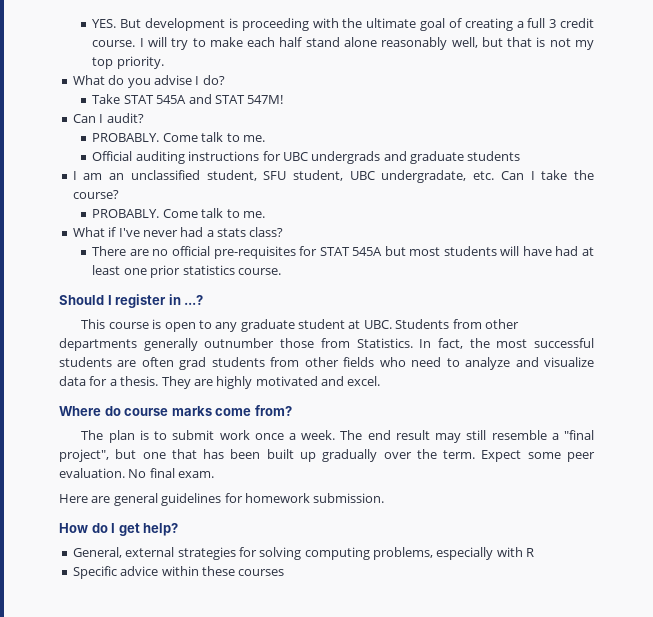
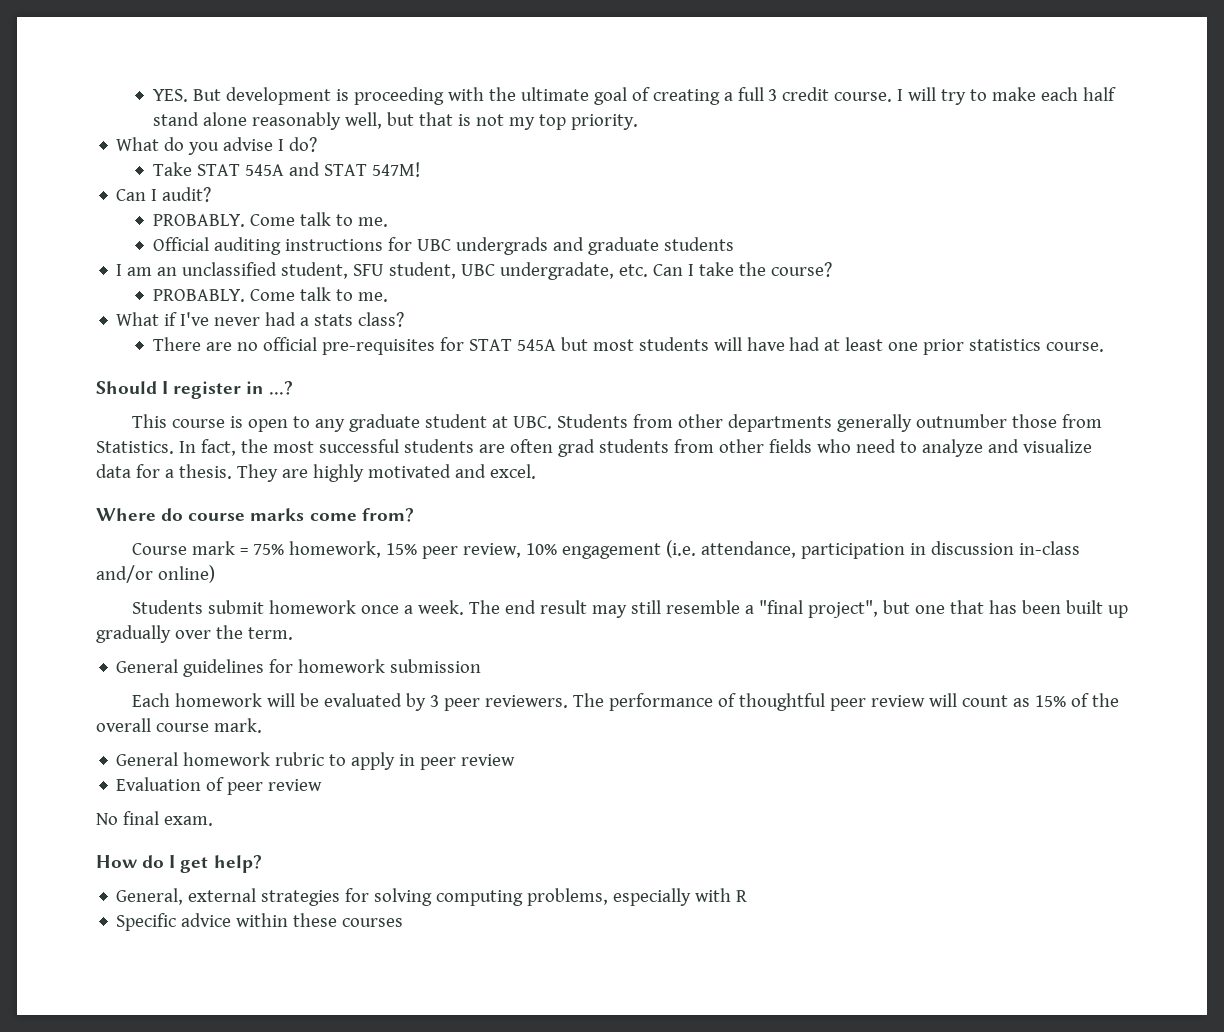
[81,430,250,443] The plan is to submit work -> [132,540,1081,559] [96,565,215,583] [132,600,357,614] Course mark = 75% homework, 15% peer review, 10% engagement (i.e. attendance, participation in discussion in-class and/or online) // Students submit homework
[481,450,595,462] [59,468,215,478] [59,493,385,506] Expect some peer evaluation. No final exam. // Here are general guidelines for homework submission. -> [116,659,482,677] [132,693,1119,711] [96,718,262,733] [116,752,516,770] [116,777,323,795] [96,811,213,826] // General guidelines for homework submission // Each homework will be evaluated by 3 peer reviewers. The performance of thoughtful peer review will count as 15% of the overall course mark. // General homework rubric to apply in peer review // Evaluation of peer review // No final exam.

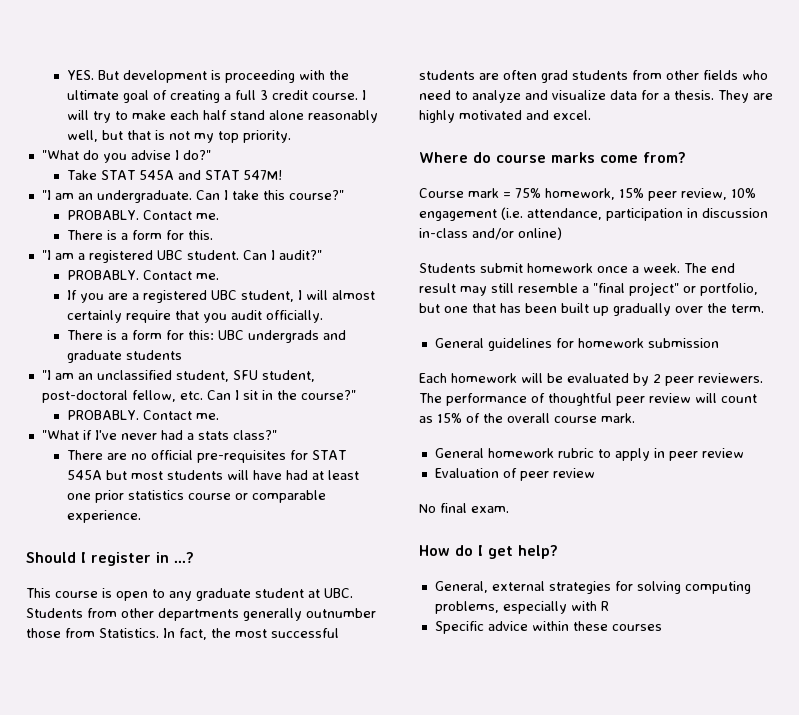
[116,137,160,151] What -> [41,150,79,160] "What
[289,137,318,152] do? -> [182,150,211,160] do?"
[116,187,212,202] [152,212,388,227] [152,237,412,255] Can I audit? // PROBABLY. Come talk to me. // Official auditing instructions for -> [41,190,344,203] [67,210,220,220] [67,230,214,240] [41,250,322,263] [67,270,220,280] [67,290,376,303] [67,310,324,323] [67,330,215,340] "I am an undergraduate. Can I take this course?" // PROBABLY. Contact me. // There is a form for this. // "I am a registered UBC student. Can I audit?" // PROBABLY. Contact me. // If you are a registered UBC student, I will almost certainly require that you audit officially. // There is a form for this:
[116,264,123,276] I -> [41,370,51,380] "I
[461,262,615,280] UBC undergradate, -> [41,390,176,403] post-doctoral fellow,
[699,262,833,277] [152,287,388,302] [116,312,160,326] take the course? // PROBABLY. Come talk to me. // What -> [242,390,356,400] [67,410,220,420] [41,430,79,440] sit in the course?" // PROBABLY. Contact me. // "What
[358,312,405,327] class? -> [232,430,277,440] class?"
[1046,342,1105,352] course. -> [188,490,327,503] [67,510,142,523] course or comparable experience.
[808,600,879,618] project", -> [629,282,758,296] project" or portfolio,
[430,695,440,707] 3 -> [653,374,661,383] 2

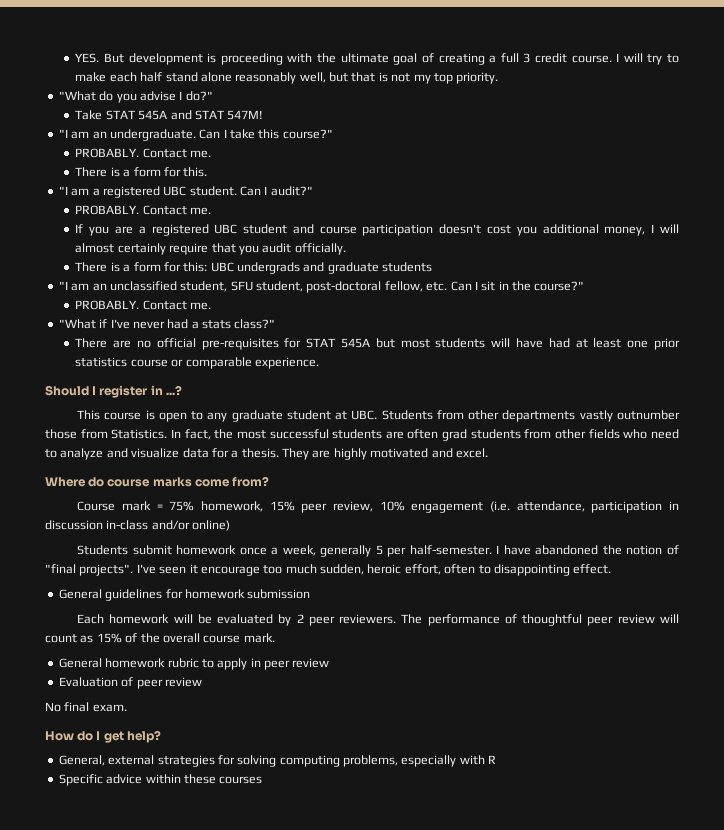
[241,290,295,302] student, -> [243,224,646,236] student and course participation doesn't cost you additional money,
[243,608,302,621] generally -> [579,410,613,422] vastly
[643,263,735,273] [419,282,758,296] [419,303,764,316] week. The end result may still resemble a "final project" or portfolio, but one that has been built up gradually over the term. -> [282,545,679,557] [45,564,612,576] week, generally 5 per half-semester. I have abandoned the notion of "final projects". I've seen it encourage too much sudden, heroic effort, often to disappointing effect.

